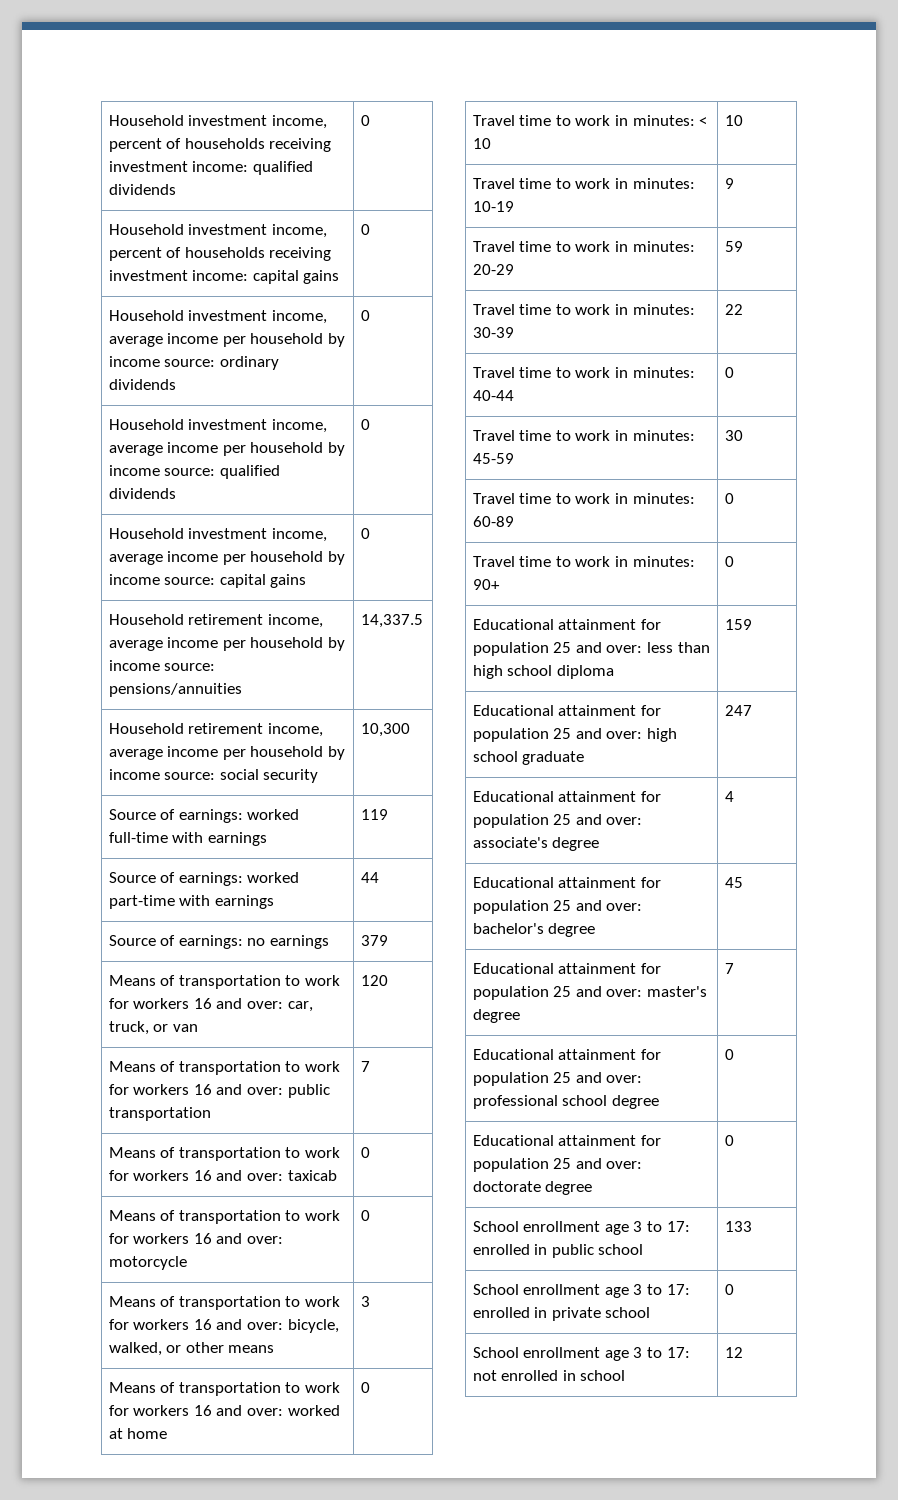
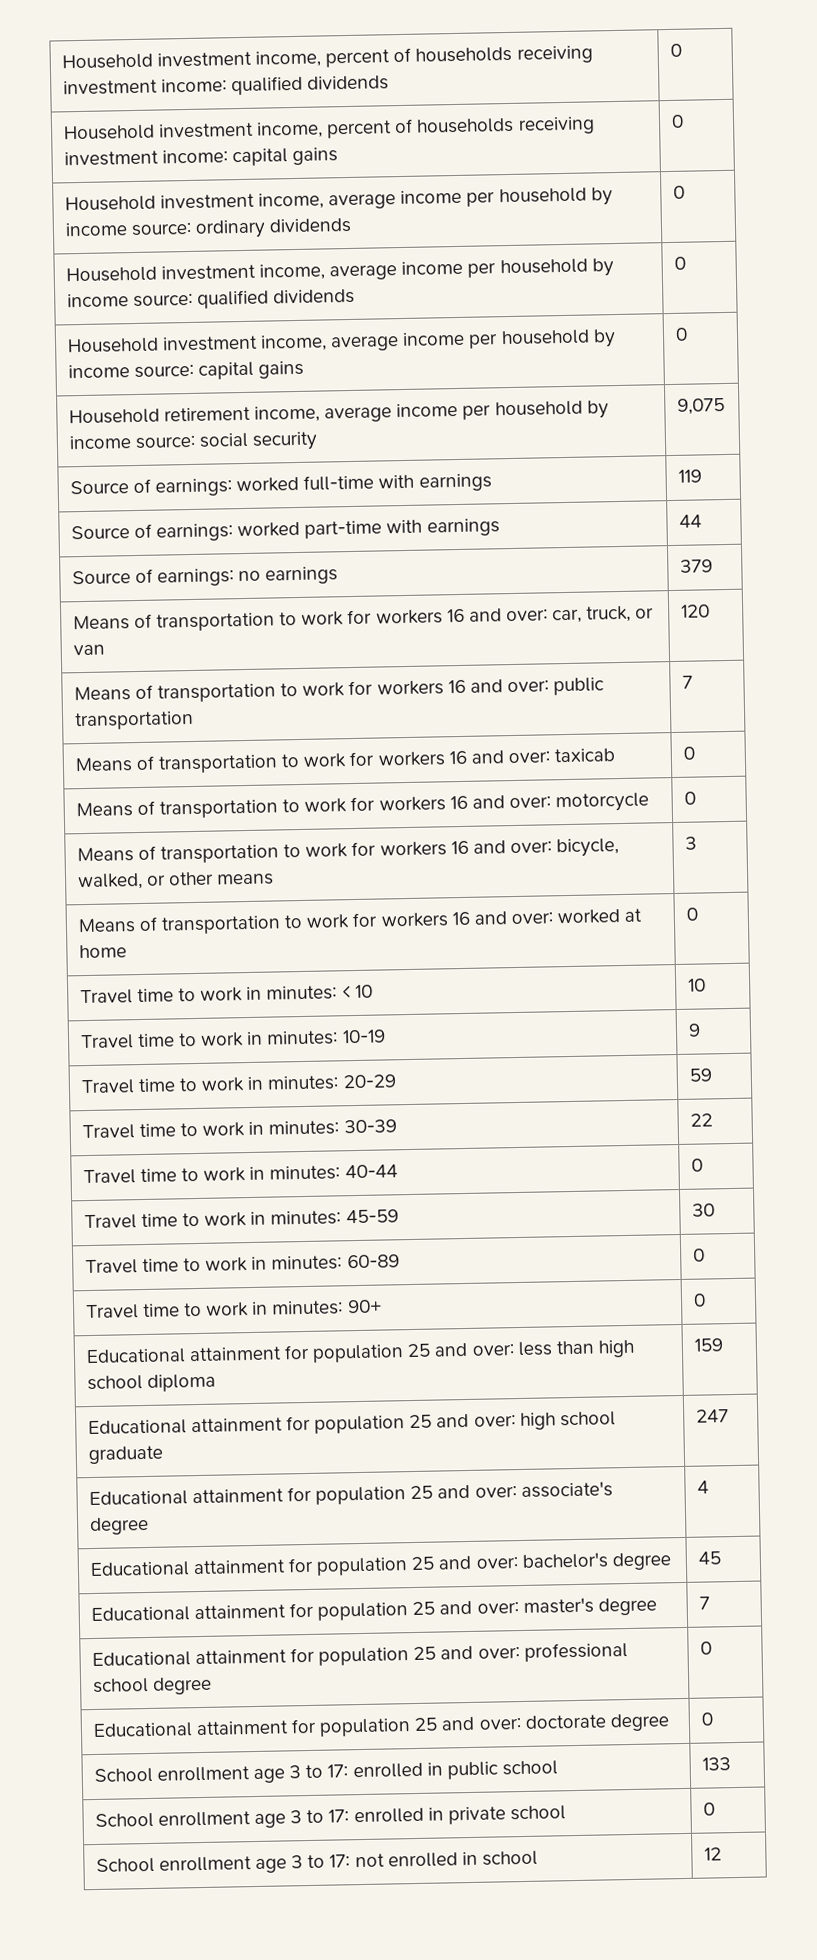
[108,614,323,628] [108,637,345,651] [108,660,216,671] [108,683,242,697] [360,614,423,628] // Household retirement income, average income per household by income source: pensions/annuities | 14,337.5 -> (688, 334) none
[360,723,410,737] 10,300 -> [676,398,725,415] 9,075

